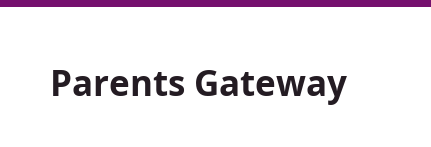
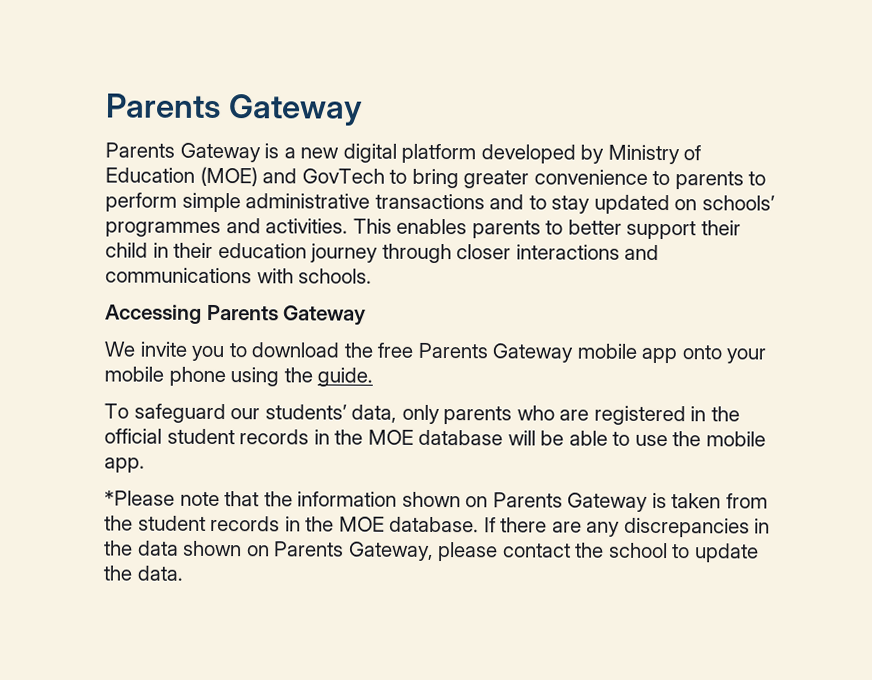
[50,70,348,105] Parents Gateway -> [106,93,363,126] [105,142,702,165] [105,166,767,190] [105,192,775,215] [105,218,741,240] [105,242,660,264] [105,267,373,284] [105,304,367,326] [104,341,767,364] [104,366,374,387] [104,403,740,426] [104,428,766,447] [104,457,145,473] [104,490,768,512] [104,515,771,538] [104,540,759,563] [103,565,183,581] Parents Gateway // Parents Gateway is a new digital platform developed by Ministry of Education (MOE) and GovTech to bring greater convenience to parents to perform simple administrative transactions and to stay updated on schools’ programmes and activities. This enables parents to better support their child in their education journey through closer interactions and communications with schools. // Accessing Parents Gateway // We invite you to download the free Parents Gateway mobile app onto your mobile phone using the guide. // To safeguard our students’ data, only parents who are registered in the official student records in the MOE database will be able to use the mobile app. // *Please note that the information shown on Parents Gateway is taken from the student records in the MOE database. If there are any discrepancies in the data shown on Parents Gateway, please contact the school to update the data.

